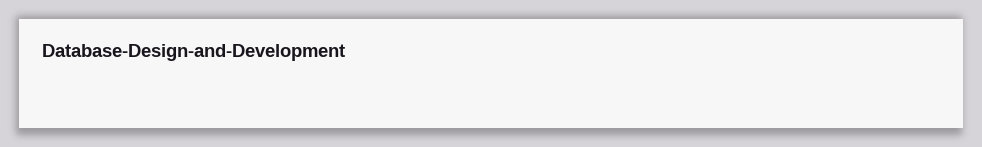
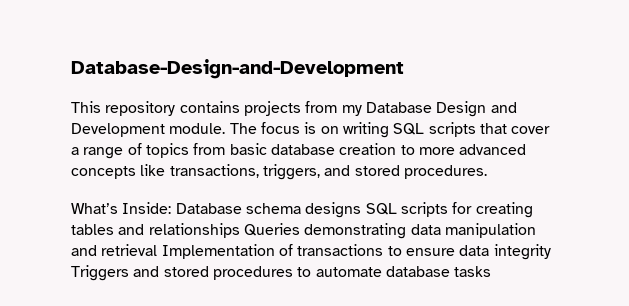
(345, 52) none -> [71,101,517,117] [71,122,551,138] [71,143,527,159] [71,164,487,180] [71,202,533,218] [71,223,536,239] [71,244,551,260] [71,265,492,281] // This repository contains projects from my Database Design and Development module. The focus is on writing SQL scripts that cover a range of topics from basic database creation to more advanced concepts like transactions, triggers, and stored procedures. // What’s Inside: Database schema designs SQL scripts for creating tables and relationships Queries demonstrating data manipulation and retrieval Implementation of transactions to ensure data integrity Triggers and stored procedures to automate database tasks

